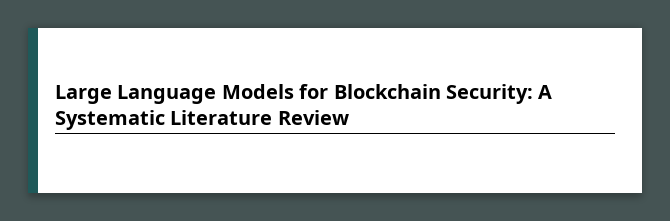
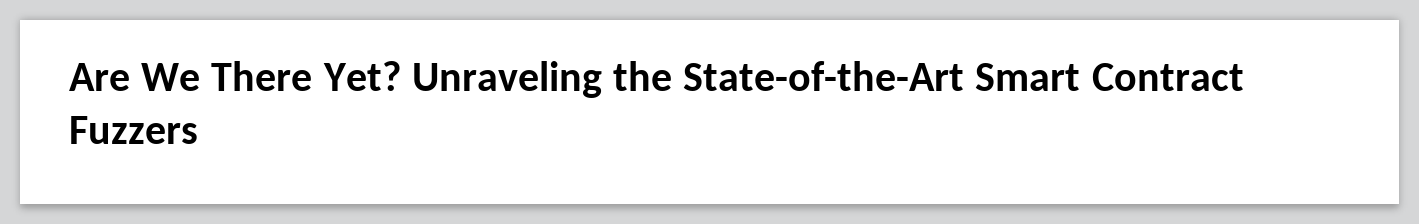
[55,84,553,104] [55,110,349,130] Large Language Models for Blockchain Security: A Systematic Literature Review -> [69,61,1244,98] [69,116,198,144] Are We There Yet? Unraveling the State-of-the-Art Smart Contract Fuzzers

